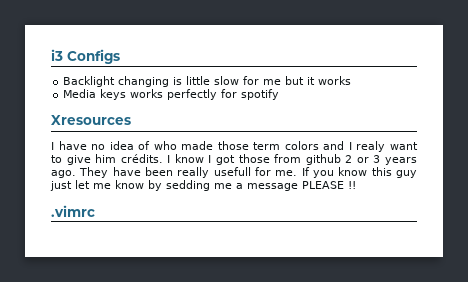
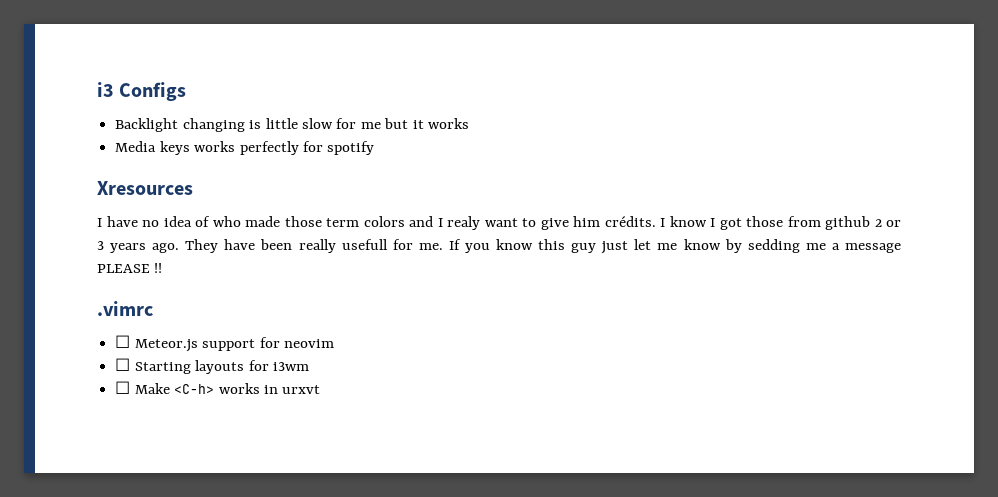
(95, 211) none -> [115,335,334,352] [115,358,309,374] [115,381,321,394] // ☐ Meteor.js support for neovim // ☐ Starting layouts for i3wm // ☐ Make <C-h> works in urxvt

